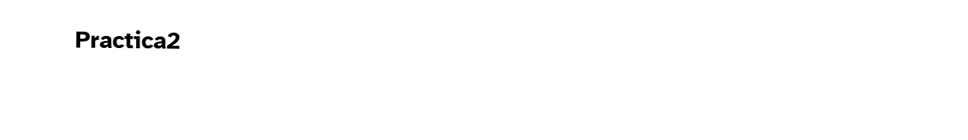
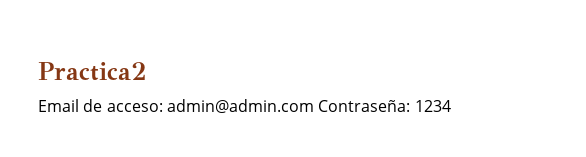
(181, 39) none -> [38,99,451,113] // Email de acceso: admin@admin.com Contraseña: 1234

